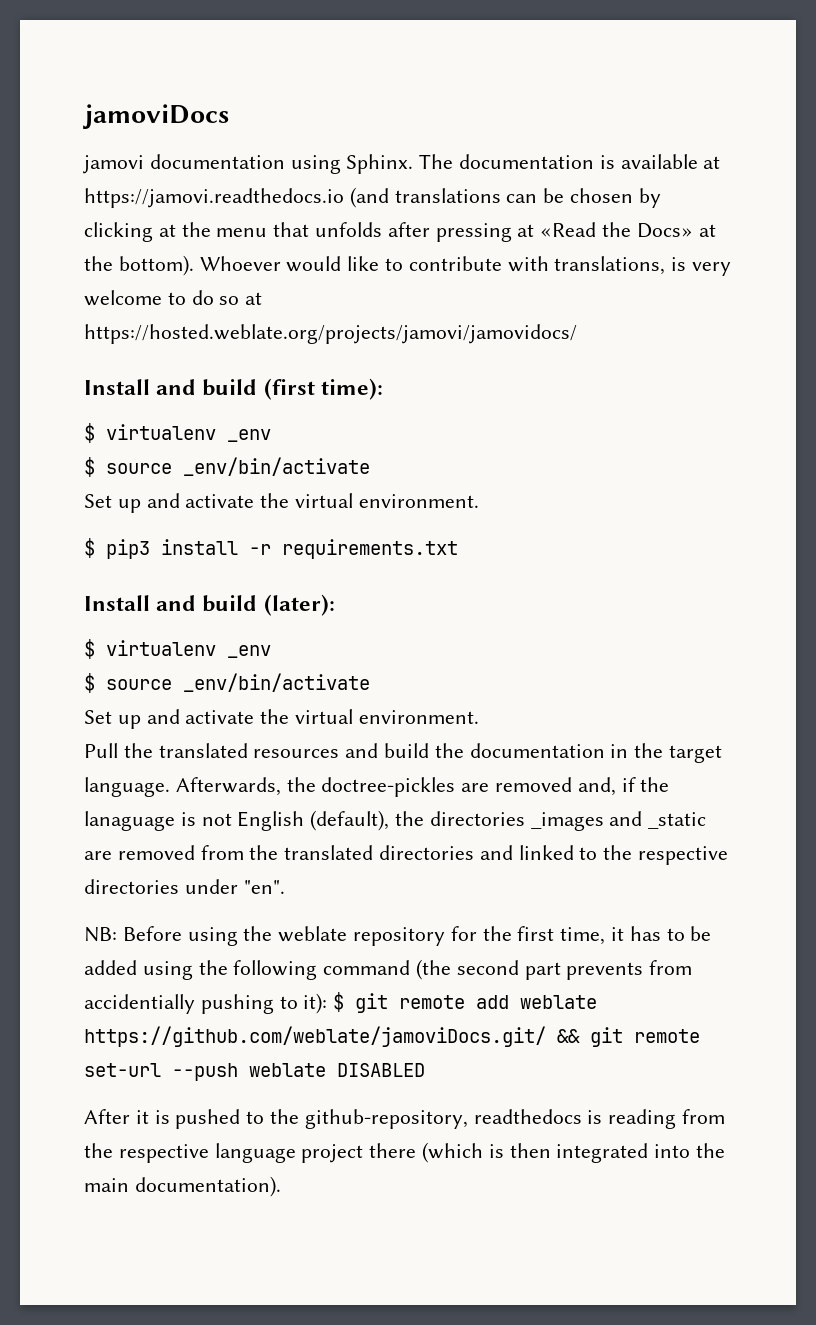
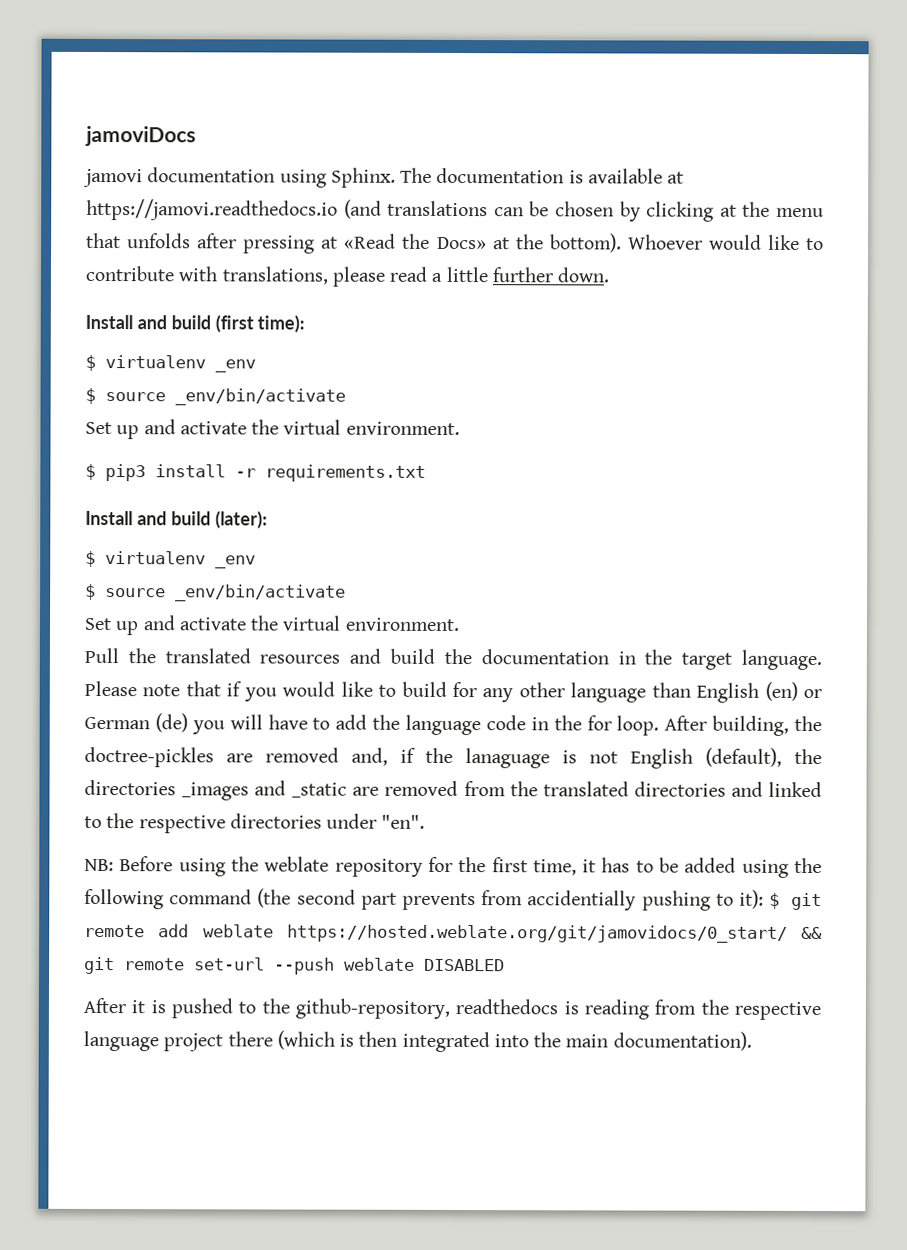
[671,257,732,276] [84,290,263,306] [84,324,577,344] is very welcome to do so at https://hosted.weblate.org/projects/jamovi/jamovidocs/ -> [331,266,610,287] please read a little further down.
[175,777,281,796] Afterwards, -> [84,680,822,703] [84,713,790,736] Please note that if you would like to build for any other language than English (en) or German (de) you will have to add the language code in the for loop. After building,
[84,1026,546,1047] https://github.com/weblate/jamoviDocs.git/ -> [286,924,788,943] https://hosted.weblate.org/git/jamovidocs/0_start/

